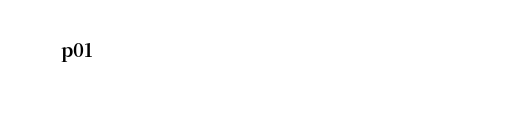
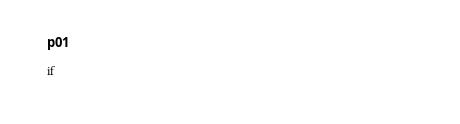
(93, 52) none -> [47,66,55,75] // if

